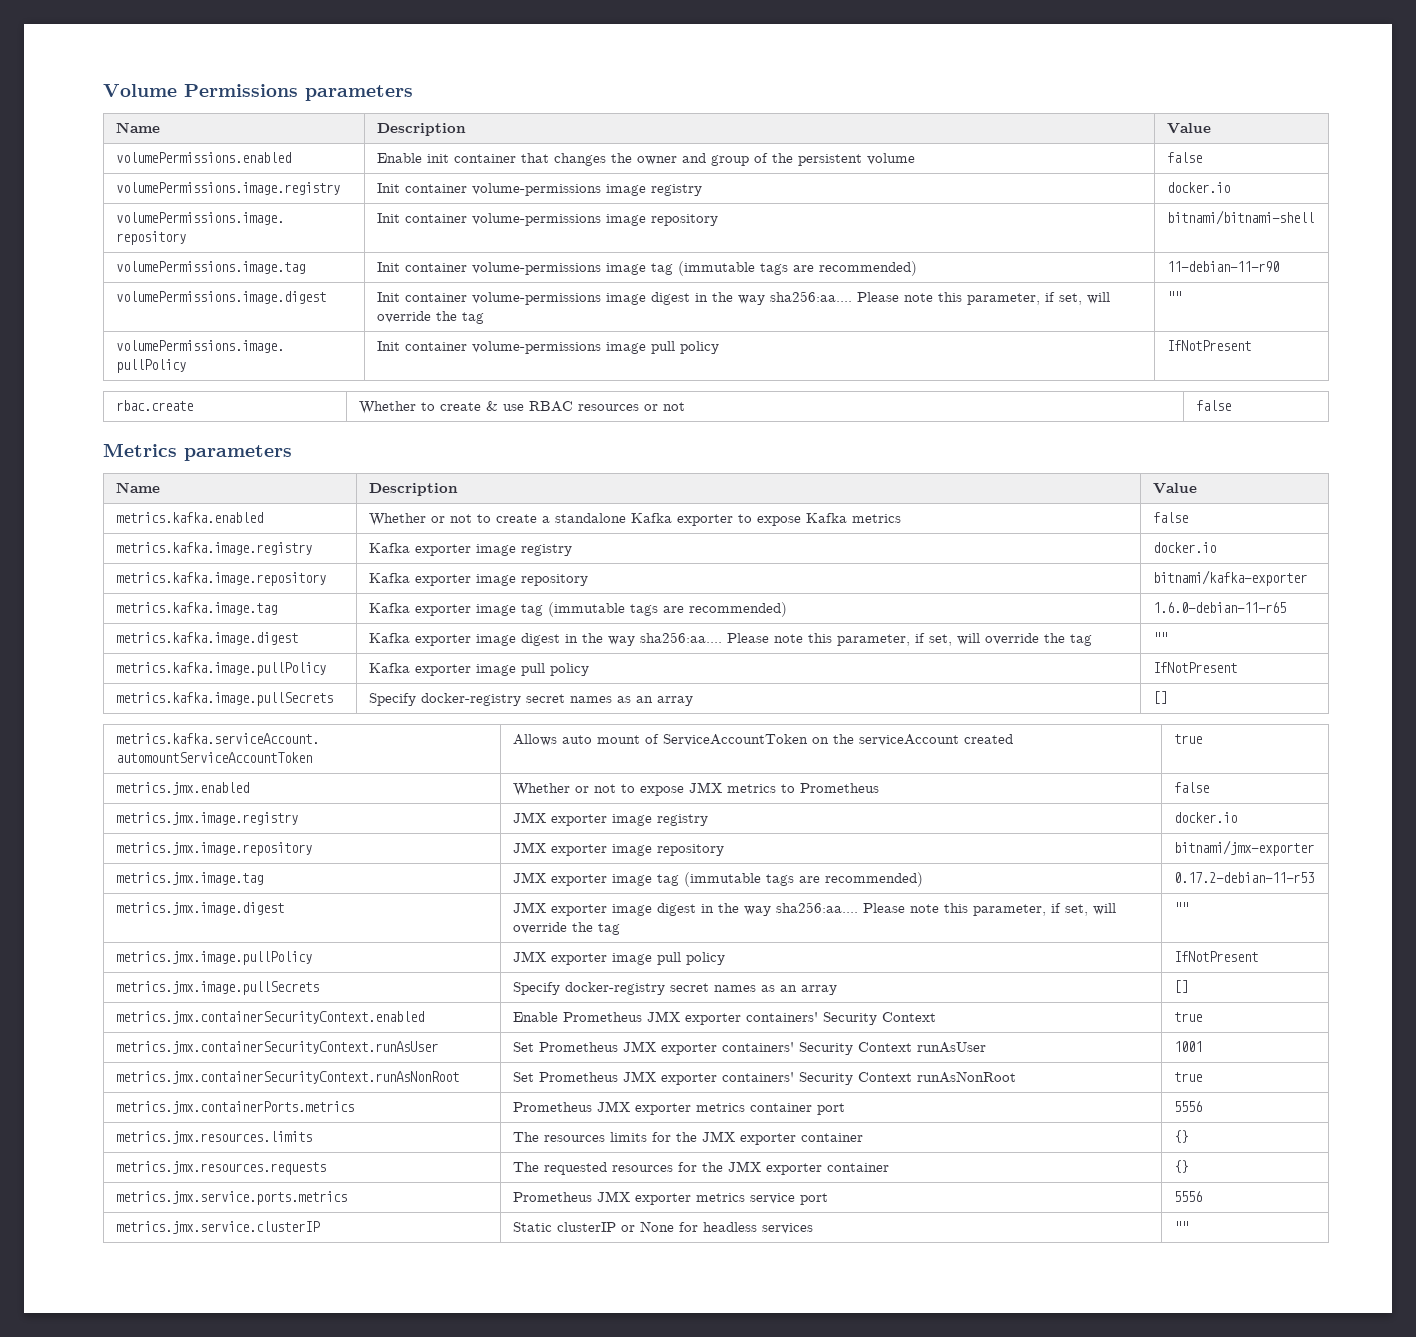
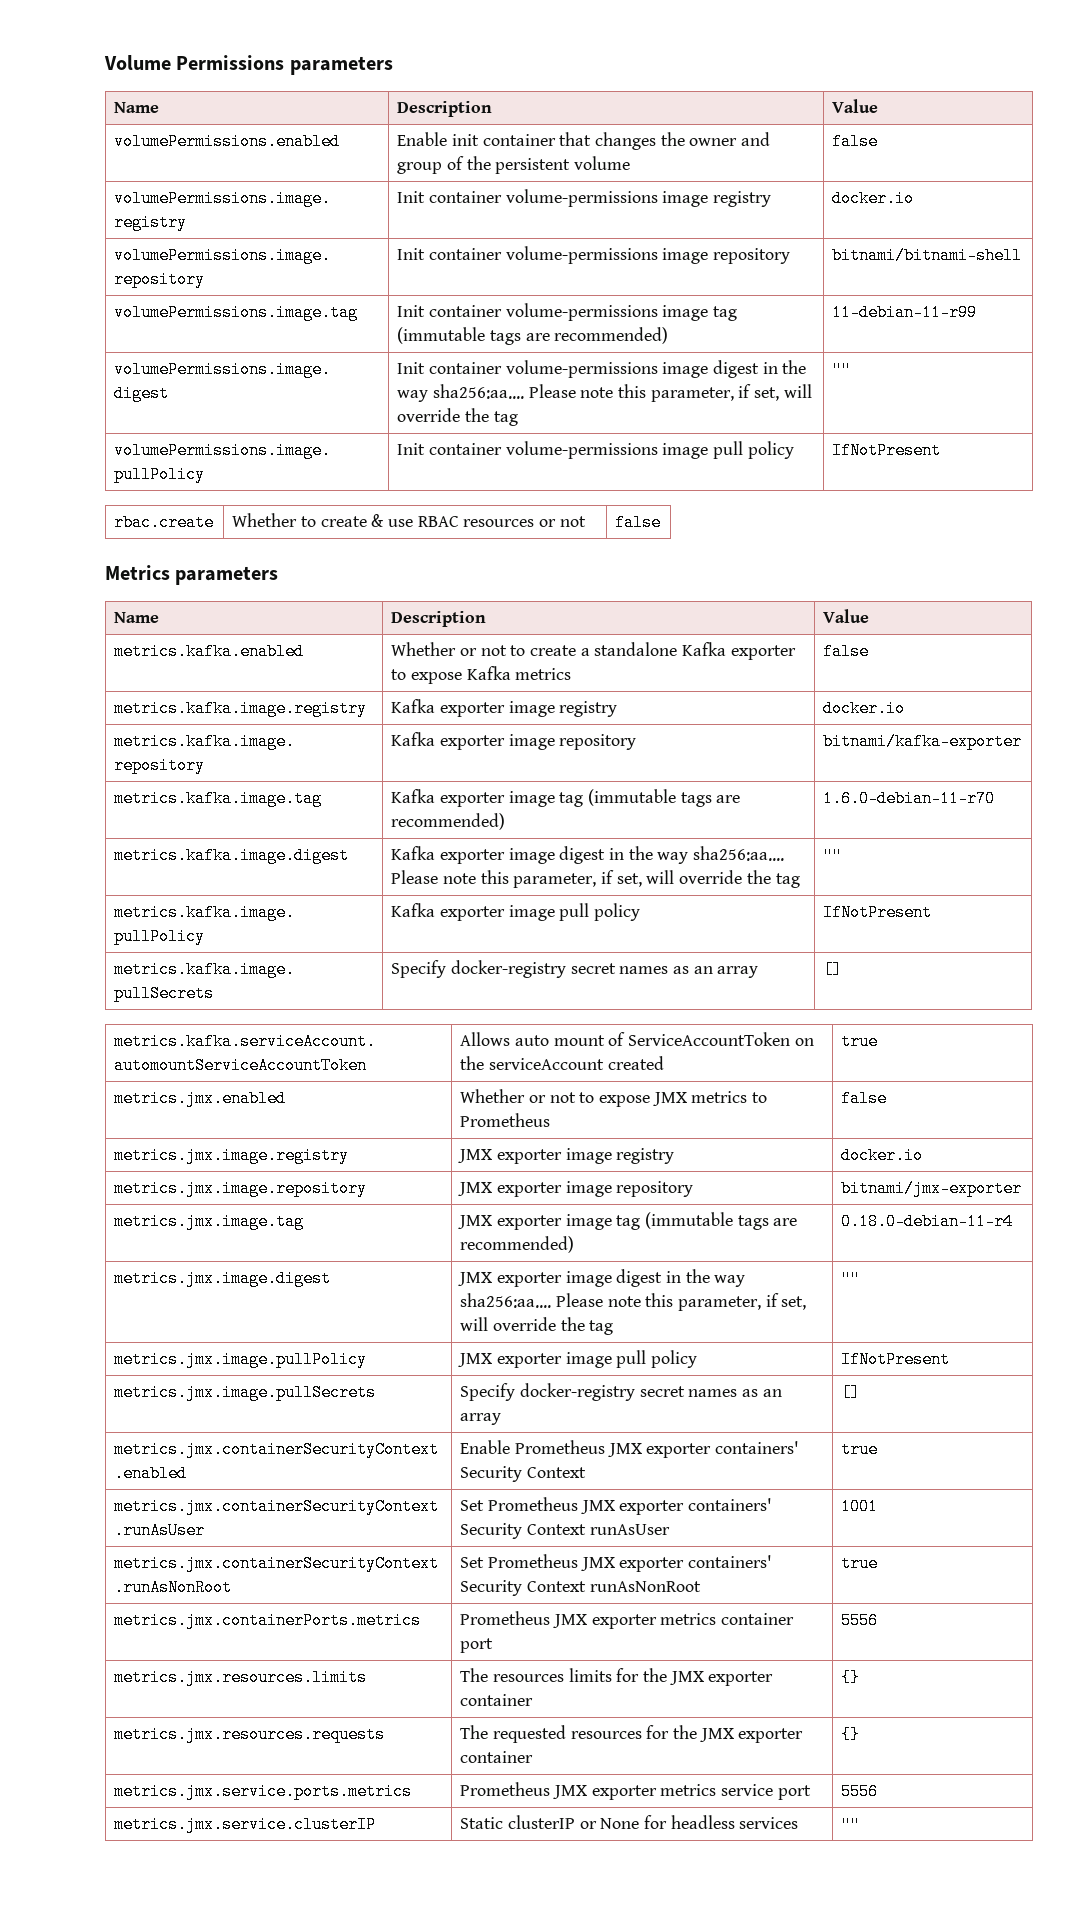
[1166,261,1279,272] 11-debian-11-r90 -> [832,304,978,321] 11-debian-11-r99
[1152,602,1286,613] 1.6.0-debian-11-r65 -> [823,790,996,807] 1.6.0-debian-11-r70
[1173,872,1314,883] 0.17.2-debian-11-r53 -> [841,1213,1014,1230] 0.18.0-debian-11-r4

